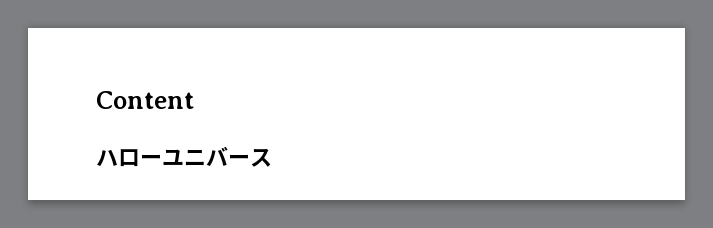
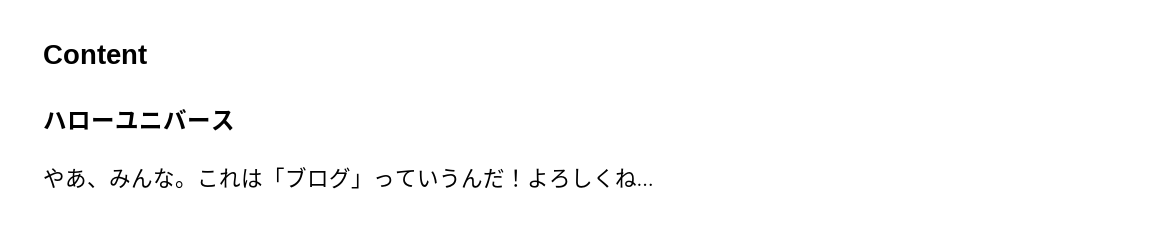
(272, 157) none -> [43,167,653,189] // やあ、みんな。これは「ブログ」っていうんだ！よろしくね…

